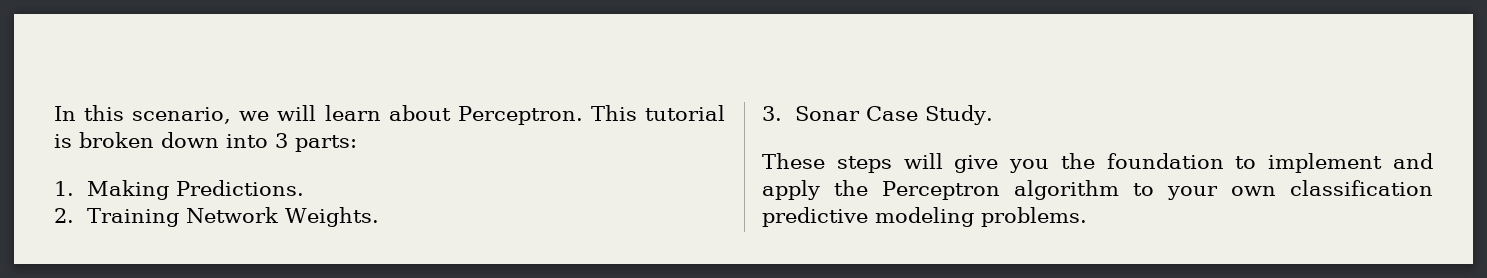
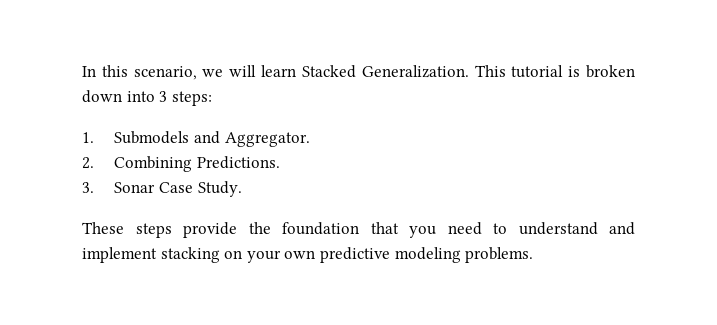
[388,105,583,125] about Perceptron. -> [301,65,469,78] Stacked Generalization.
[295,135,357,152] parts: -> [171,91,212,106] steps:
[86,180,304,200] [54,207,379,227] Making Predictions. // 2. Training Network Weights. -> [114,131,310,147] [82,156,280,172] Submodels and Aggregator. // 2. Combining Predictions.
[903,153,1433,173] [762,180,1154,200] will give you the foundation to implement and apply the Perceptron algorithm to -> [183,222,635,238] [82,247,243,263] provide the foundation that you need to understand and implement stacking on
[1290,180,1433,196] classification -> (316, 254) none

